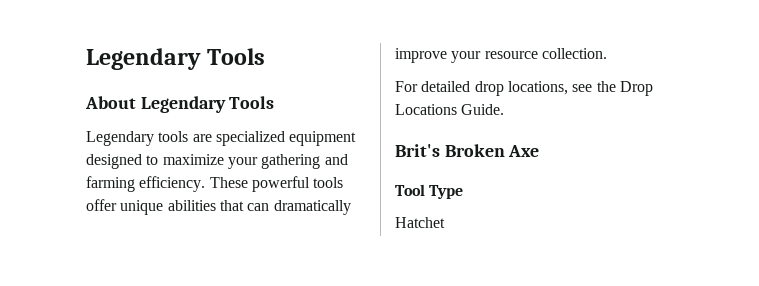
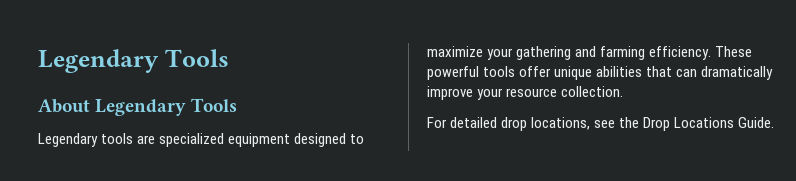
[395,144,540,157] [395,184,464,199] [395,217,445,228] // Brit's Broken Axe // Tool Type // Hatchet -> (775, 122) none

